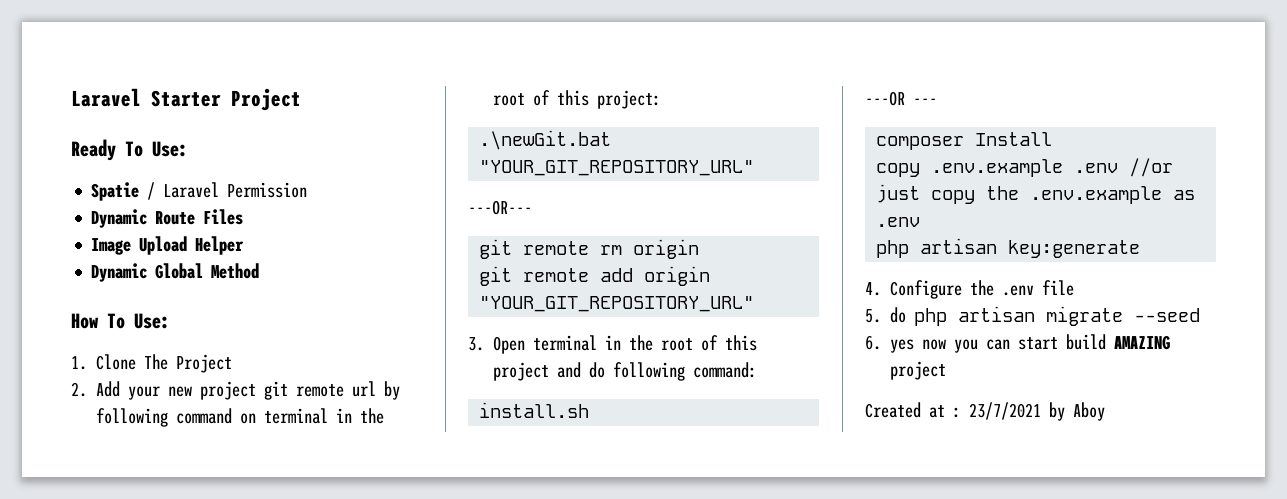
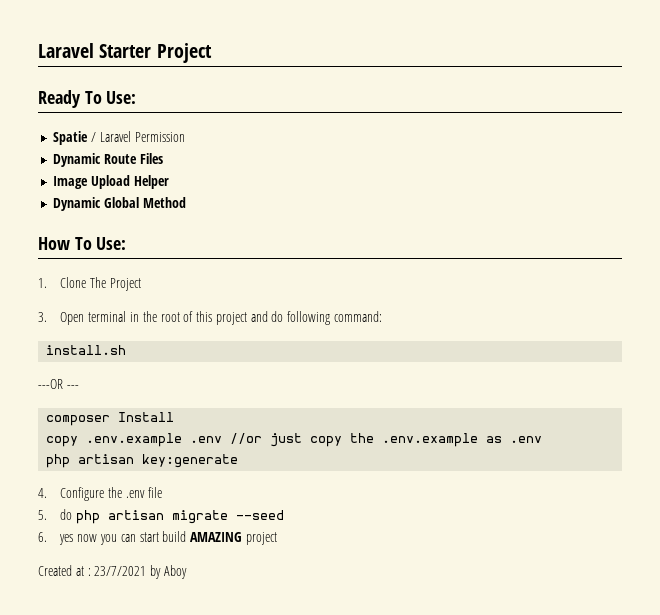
[71,381,401,400] [96,408,385,427] [493,90,662,109] [479,130,612,150] [479,160,755,176] [468,200,532,215] [479,239,700,259] [479,266,711,286] [479,296,755,312] // 2. Add your new project git remote url by following command on terminal in the root of this project: // .\newGit.bat "YOUR_GIT_REPOSITORY_URL" // ---OR--- // git remote rm origin // git remote add origin "YOUR_GIT_REPOSITORY_URL" -> (141, 284) none

